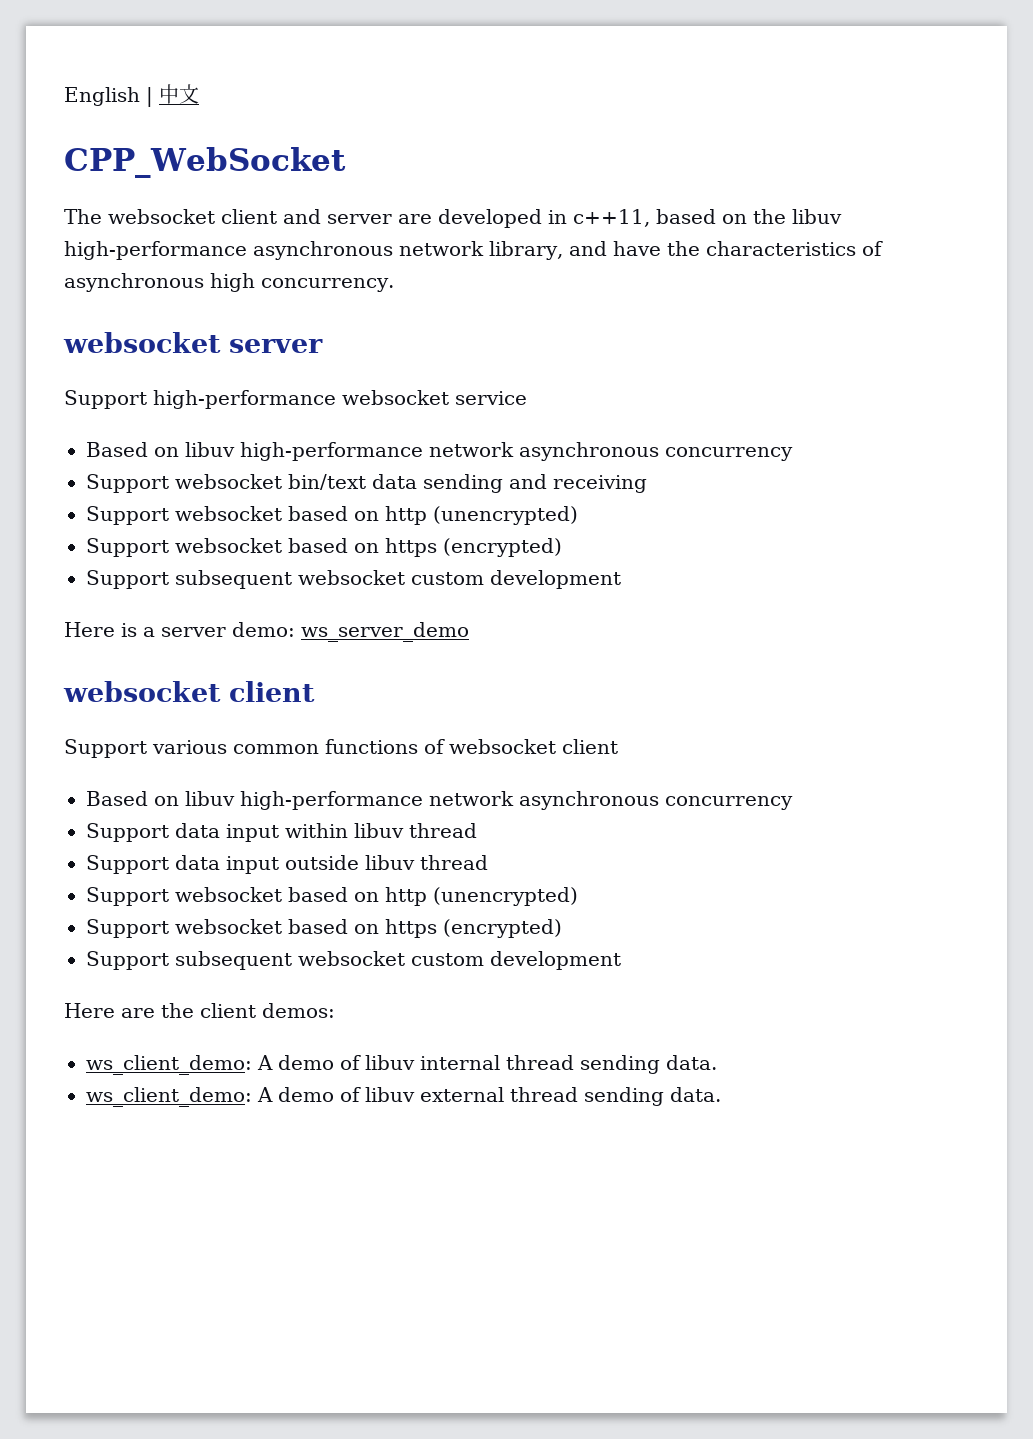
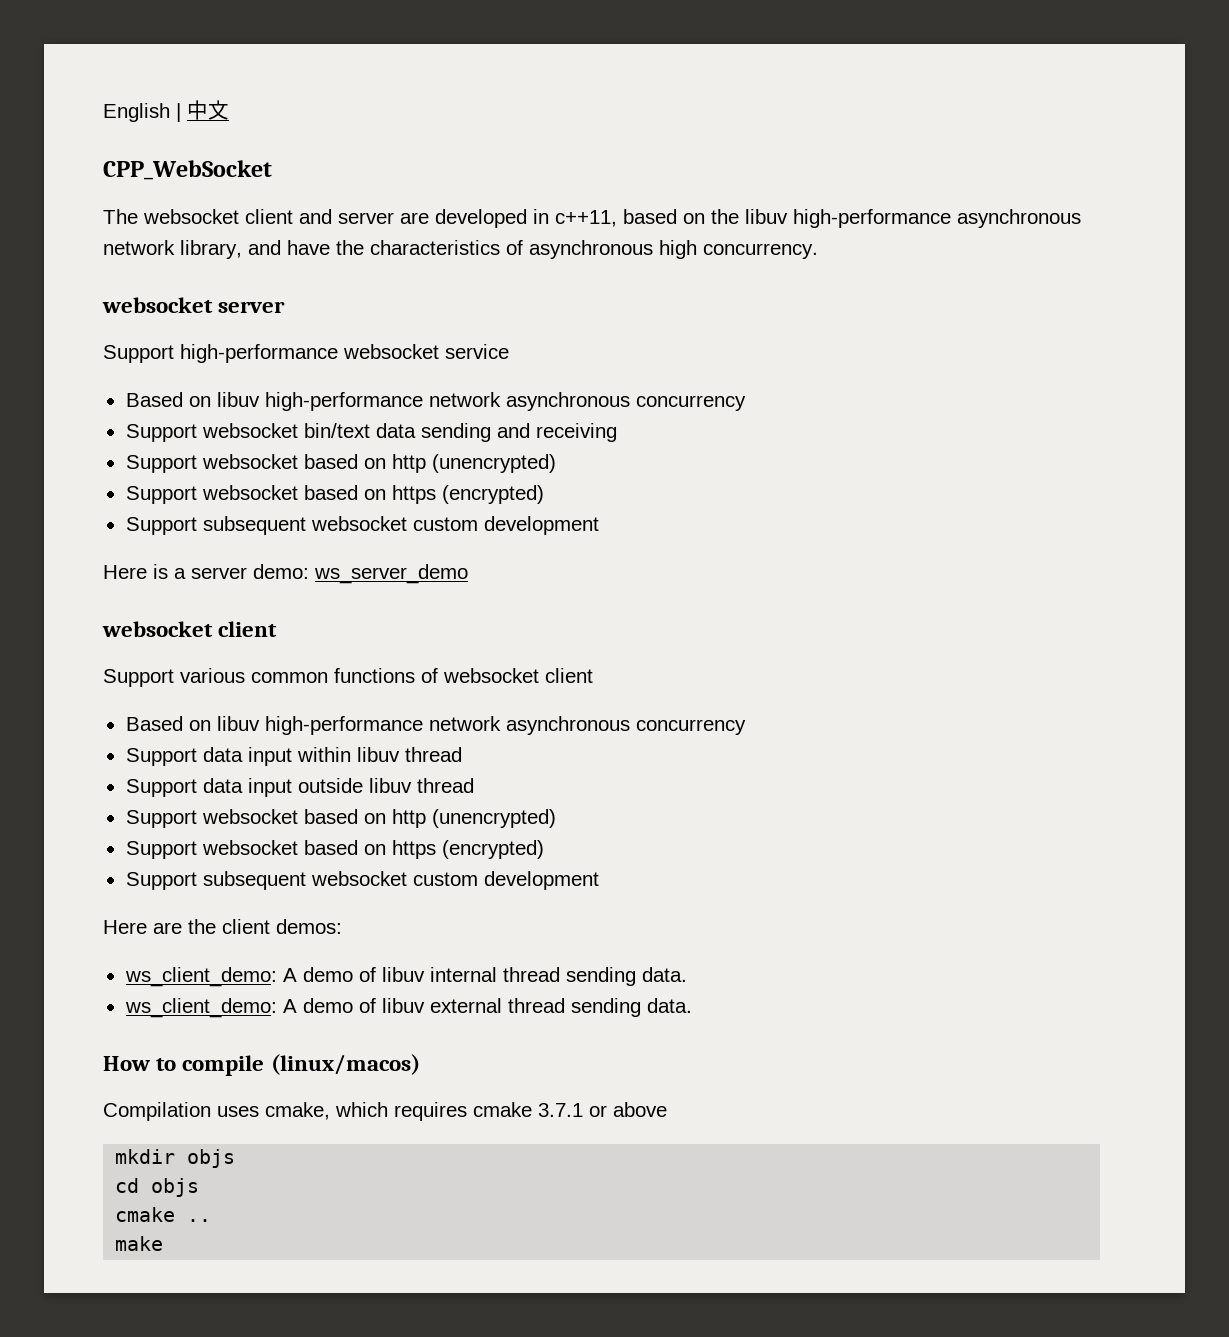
(721, 1094) none -> [103,1054,420,1076] [103,1102,667,1121] [115,1149,236,1168] [115,1178,200,1197] [115,1207,212,1222] [115,1236,164,1251] // How to compile (linux/macos) // Compilation uses cmake, which requires cmake 3.7.1 or above // mkdir objs // cd objs // cmake .. // make

